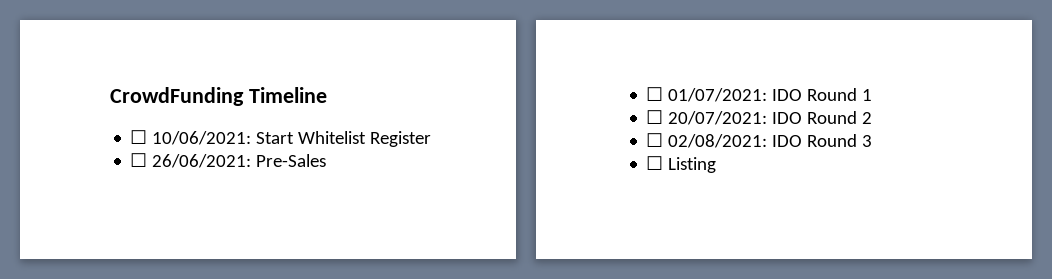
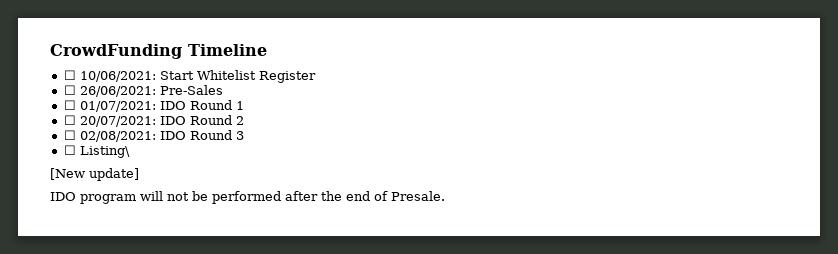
[668,157,717,173] Listing -> [79,146,130,158] [50,168,139,181] [50,191,445,204] Listing\ // [New update] // IDO program will not be performed after the end of Presale.

